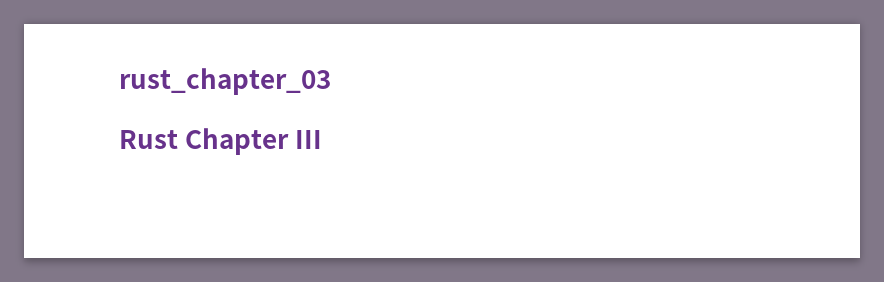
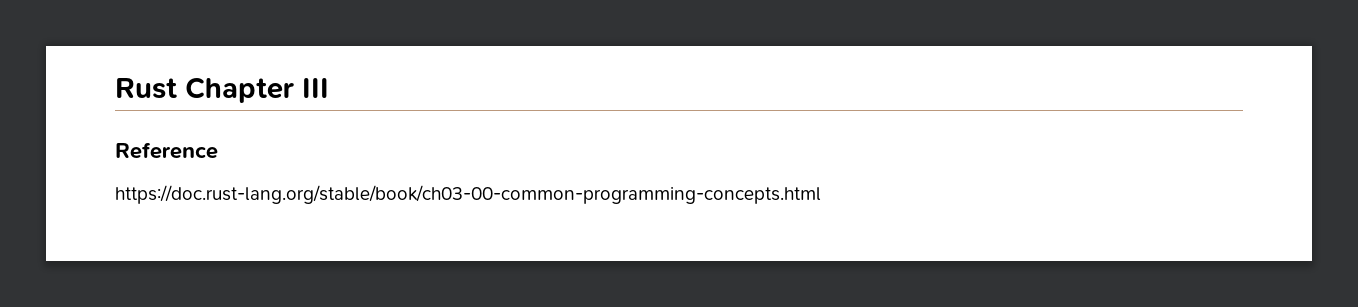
[119,68,331,95] rust_chapter_03 // -> (115, 88) none
(323, 139) none -> [115,142,218,159] [115,185,821,204] // Reference // https://doc.rust-lang.org/stable/book/ch03-00-common-programming-concepts.html

